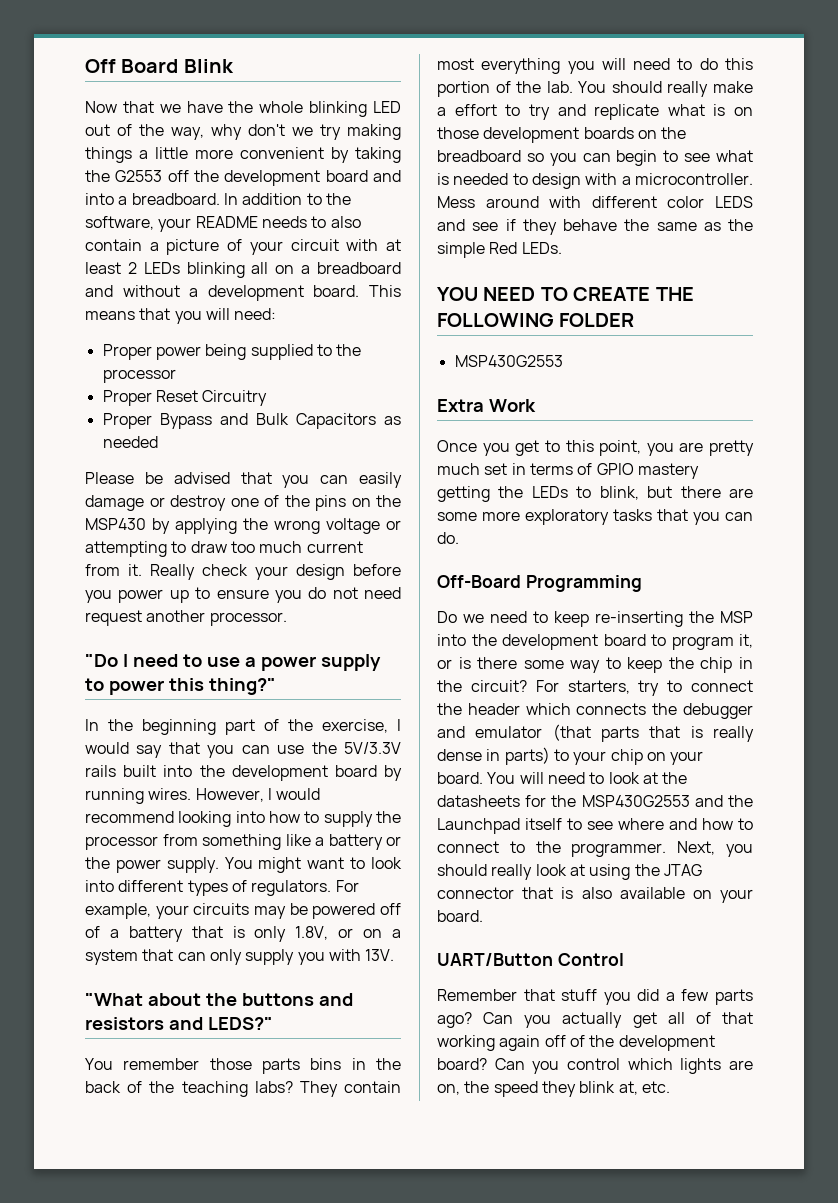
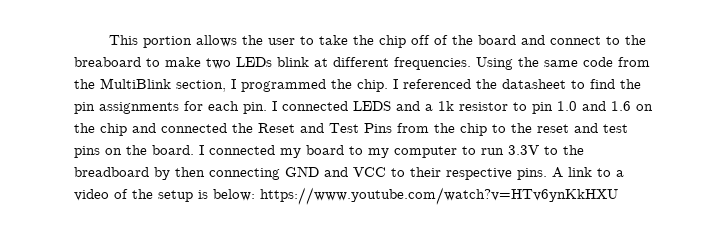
[85,59,234,73] [85,101,401,117] [85,124,401,140] [85,147,401,163] [85,170,401,186] [85,193,351,205] [85,216,361,232] [85,239,401,255] [85,262,401,278] [85,285,401,301] [85,308,277,324] [102,344,362,360] [102,369,176,383] [102,390,268,406] [102,413,401,429] [102,436,158,448] [85,472,402,488] [85,495,401,511] [85,518,401,534] [85,541,363,557] [85,564,401,580] [85,587,401,603] [85,610,287,626] [85,654,381,671] [85,678,276,695] [85,719,401,735] [85,742,401,758] [85,765,402,781] [85,788,321,804] [85,811,401,827] [85,834,401,850] [85,857,402,873] [85,880,359,896] [85,903,401,919] [85,926,401,942] [85,949,395,965] [85,993,353,1006] [85,1017,273,1030] [85,1058,401,1074] [85,1081,401,1097] [437,58,753,74] [437,81,753,97] [437,104,753,120] [437,127,687,143] [437,150,753,166] [437,173,753,189] [437,196,753,208] [437,219,753,235] [437,242,562,258] [437,287,694,301] [437,313,635,327] [454,355,563,367] [437,399,536,412] [437,440,754,456] [437,463,699,479] [437,486,753,502] [437,509,753,525] [437,532,459,544] [437,575,642,592] [437,611,753,627] [437,634,753,650] [437,657,753,673] [437,680,753,696] [437,703,753,719] [437,724,754,742] [437,747,704,765] [437,772,688,784] [437,795,753,807] [437,818,753,834] [437,841,753,857] [437,864,702,880] [437,887,753,903] [437,910,483,922] [437,953,624,966] [437,989,753,1005] [437,1012,753,1028] [437,1035,715,1051] [437,1058,753,1074] [437,1081,670,1097] Off Board Blink // Now that we have the whole blinking LED out of the way, why don't we try making things a little more convenient by taking the G2553 off the development board and into a breadboard. In addition to the software, your README needs to also contain a picture of your circuit with at least 2 LEDs blinking all on a breadboard and without a development board. This means that you will need: // Proper power being supplied to the processor // Proper Reset Circuitry // Proper Bypass and Bulk Capacitors as needed // Please be advised that you can easily damage or destroy one of the pins on the MSP430 by applying the wrong voltage or attempting to draw too much current from it. Really check your design before you power up to ensure you do not need request another processor. // "Do I need to use a power supply to power this thing?" // In the beginning part of the exercise, I would say that you can use the 5V/3.3V rails built into the development board by running wires. However, I would recommend looking into how to supply the processor from something like a battery or the power supply. You might want to look into different types of regulators. For example, your circuits may be powered off of a battery that is only 1.8V, or on a system that can only supply you with 13V. // "What about the buttons and resistors and LEDS?" // You remember those parts bins in the back of the teaching labs? They contain most everything you will need to do this portion of the lab. You should really make a effort to try and replicate what is on those development boards on the breadboard so you can begin to see what is needed to design with a microcontroller. Mess around with different color LEDS and see if they behave the same as the simple Red LEDs. // YOU NEED TO CREATE THE FOLLOWING FOLDER // MSP430G2553 // Extra Work // Once you get to this point, you are pretty much set in terms of GPIO mastery getting the LEDs to blink, but there are some more exploratory tasks that you can do. // Off-Board Programming // Do we need to keep re-inserting the MSP into the development board to program it, or is there some way to keep the chip in the circuit? For starters, try to connect the header which connects the debugger and emulator (that parts that is really dense in parts) to your chip on your board. You will need to look at the datasheets for the MSP430G2553 and the Launchpad itself to see where and how to connect to the programmer. Next, you should really look at using the JTAG connector that is also available on your board. // UART/Button Control // Remember that stuff you did a few parts ago? Can you actually get all of that working again off of the development board? Can you control which lights are on, the speed they blink at, etc. -> [108,35,646,48] [74,57,650,70] [74,78,641,92] [74,101,653,114] [74,123,628,136] [74,145,584,158] [74,166,624,180] [74,187,618,205] This portion allows the user to take the chip off of the board and connect to the breaboard to make two LEDs blink at different frequencies. Using the same code from the MultiBlink section, I programmed the chip. I referenced the datasheet to find the pin assignments for each pin. I connected LEDS and a 1k resistor to pin 1.0 and 1.6 on the chip and connected the Reset and Test Pins from the chip to the reset and test pins on the board. I connected my board to my computer to run 3.3V to the breadboard by then connecting GND and VCC to their respective pins. A link to a video of the setup is below: https://www.youtube.com/watch?v=HTv6ynKkHXU

